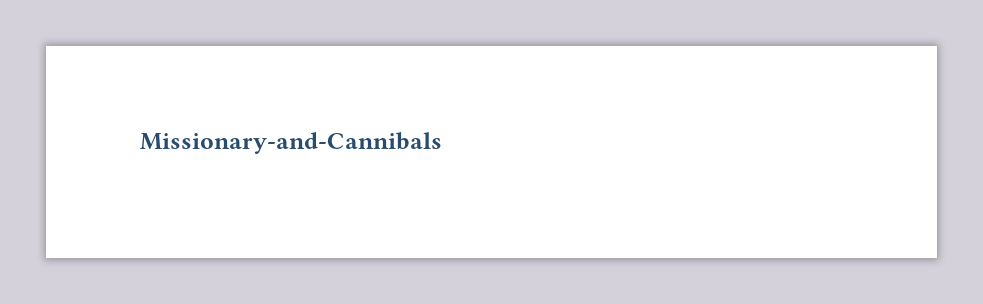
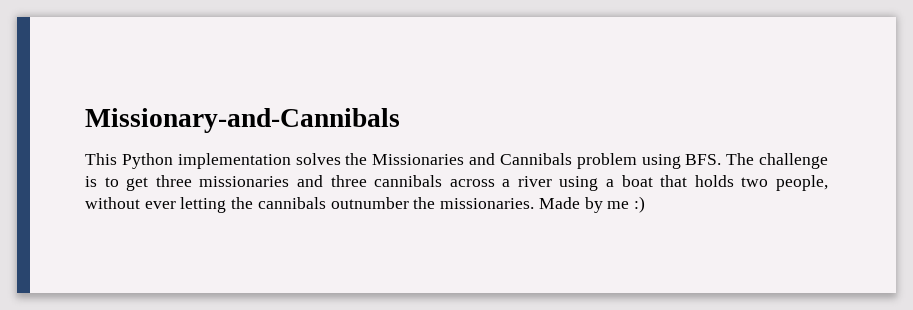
(442, 143) none -> [85,153,829,169] [85,175,828,191] [85,196,645,213] // This Python implementation solves the Missionaries and Cannibals problem using BFS. The challenge is to get three missionaries and three cannibals across a river using a boat that holds two people, without ever letting the cannibals outnumber the missionaries. Made by me :)

